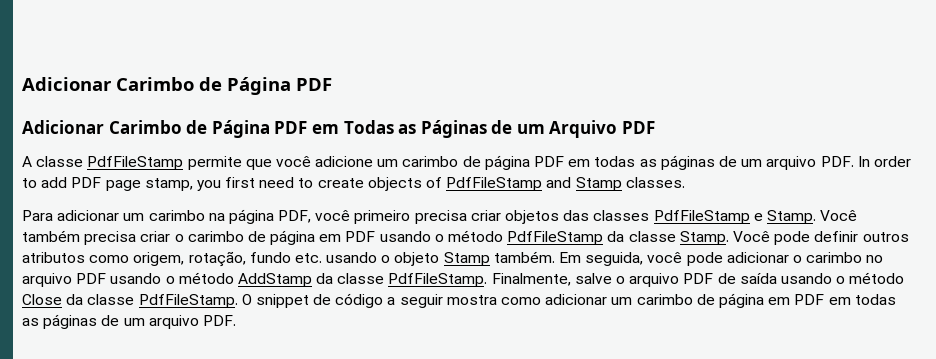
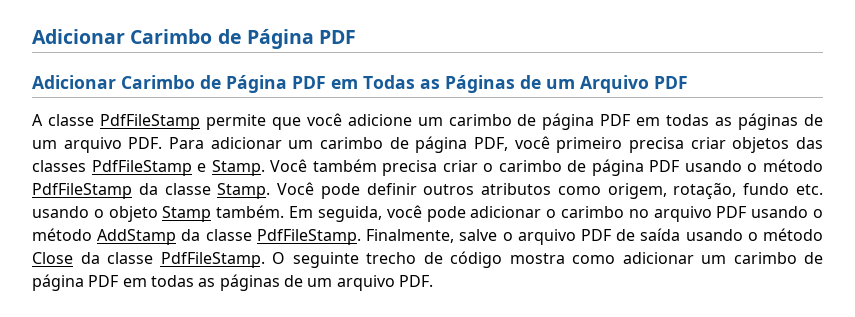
[857,156,911,167] [22,177,685,191] In order to add PDF page stamp, you first need to create objects of PdfFileStamp and Stamp classes. // -> (163, 143) none
[208,213,225,221] na -> [389,137,409,149] de
[319,234,342,242] em -> (644, 167) none
[255,293,443,308] snippet de código a seguir -> [292,251,502,268] seguinte trecho de código
[768,297,791,305] em -> (84, 282) none

